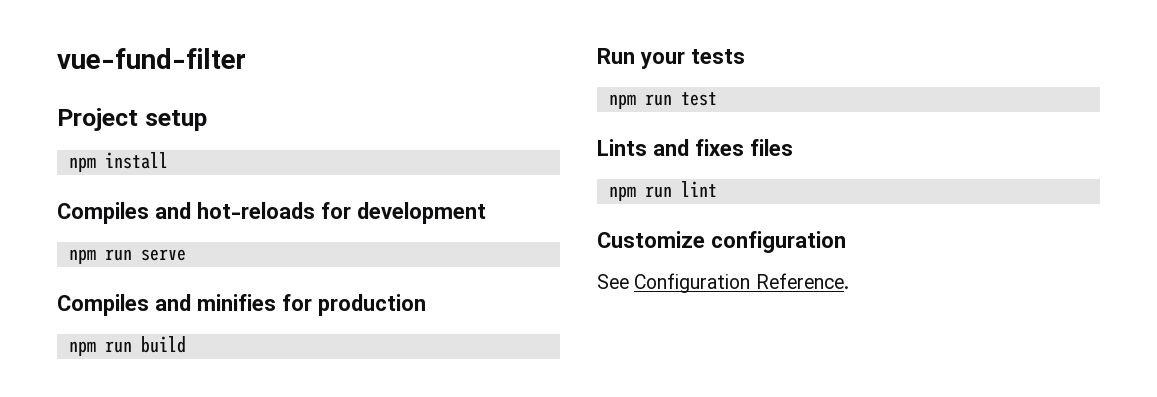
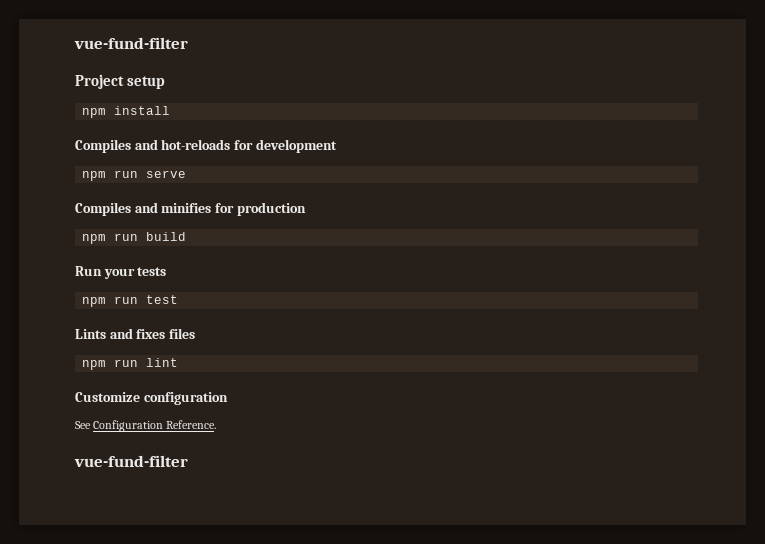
(849, 281) none -> [74,455,188,467] // vue-fund-filter

